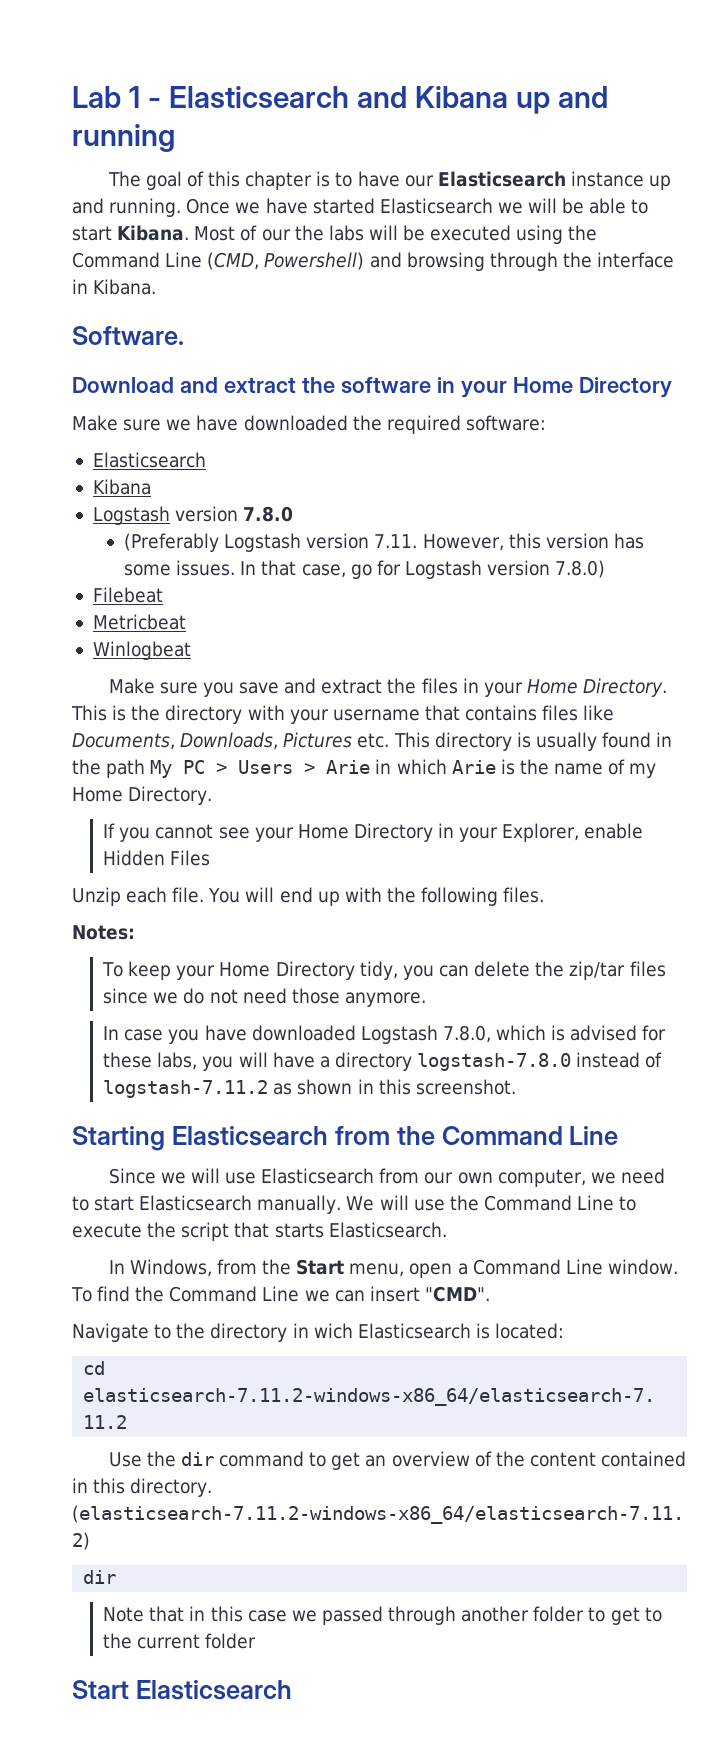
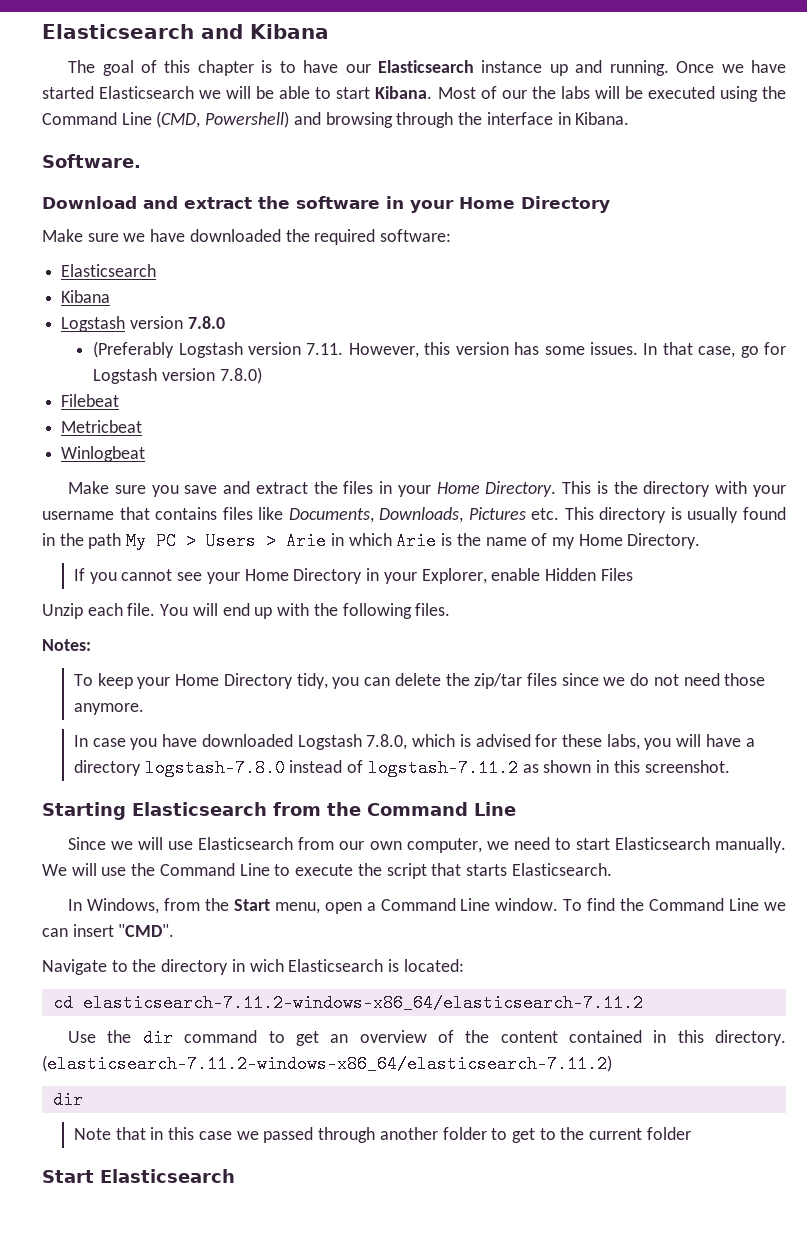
[72,86,161,108] Lab 1 - -> (42, 31) none
[515,86,608,114] [72,124,175,152] up and running -> (329, 31) none

